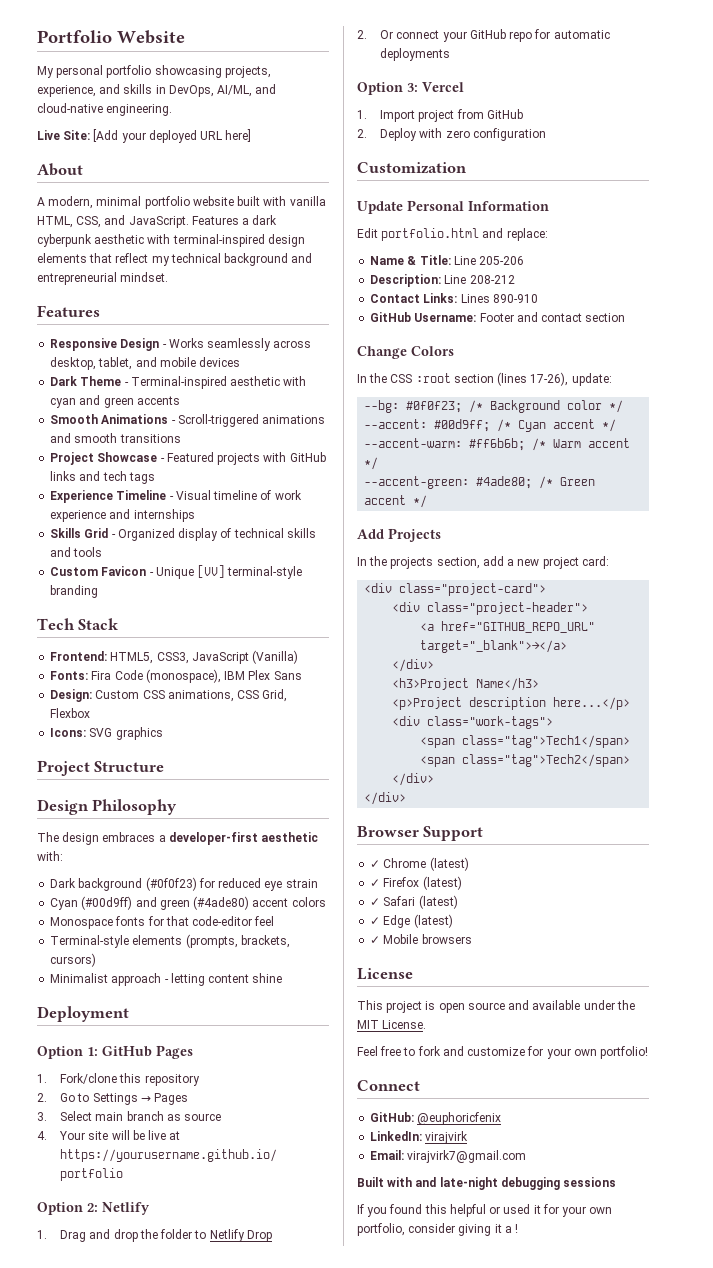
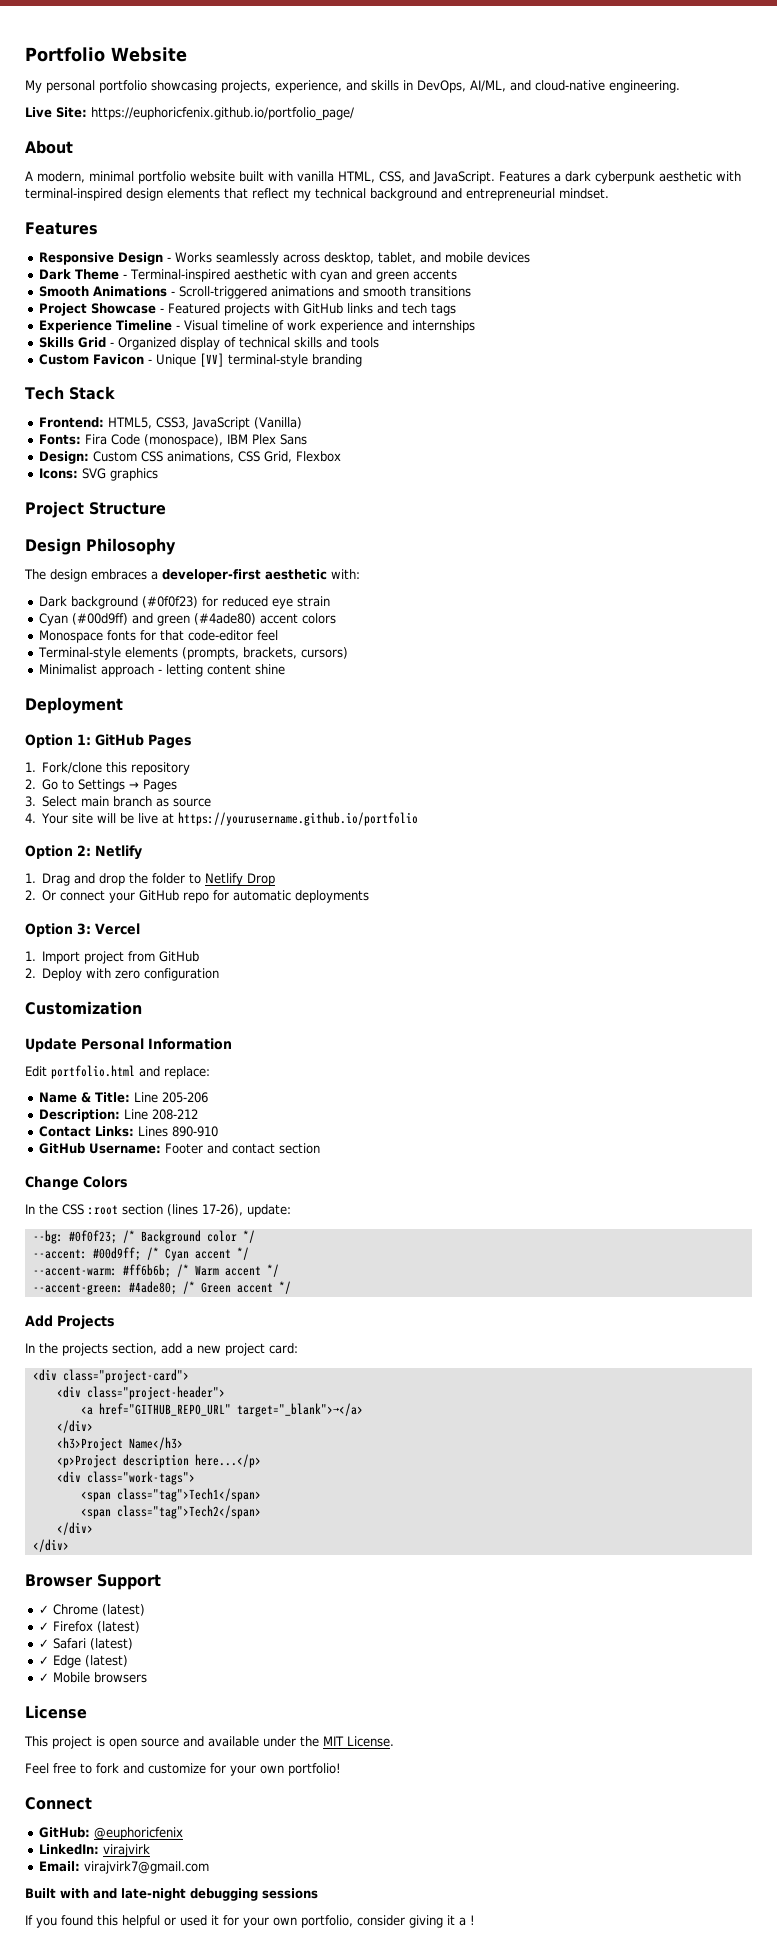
[93,129,252,143] [Add your deployed URL here] -> [91,107,354,121] https://euphoricfenix.github.io/portfolio_page/

